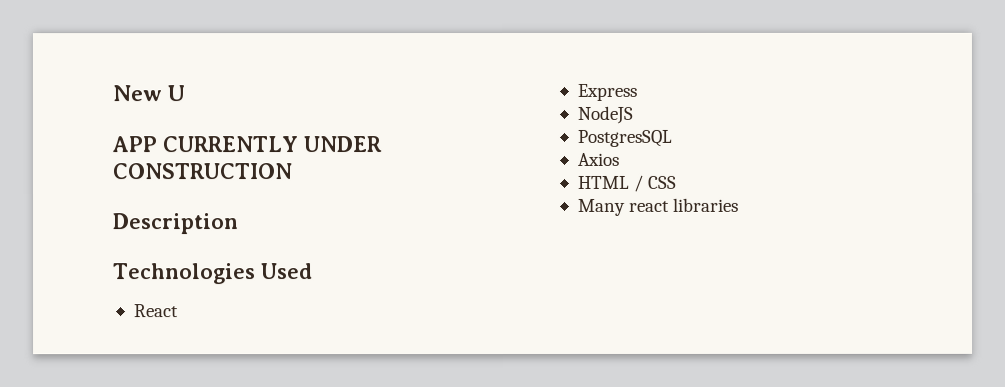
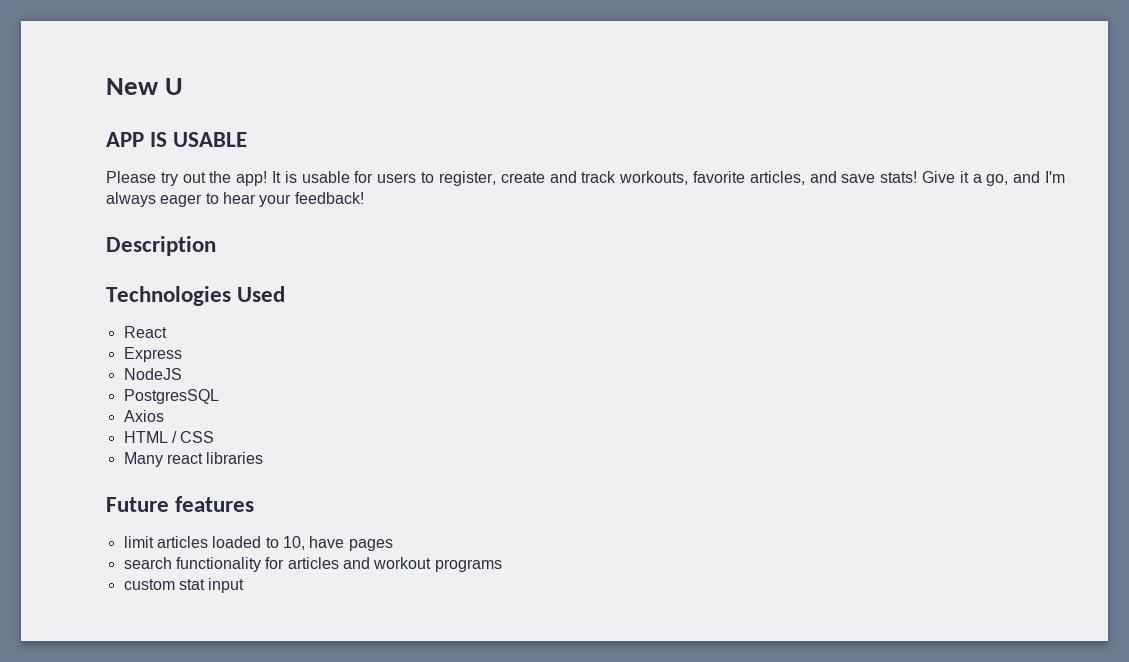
[162,136,382,153] [112,163,292,180] CURRENTLY UNDER CONSTRUCTION -> [150,132,248,147] [106,171,1065,186] [106,192,364,207] IS USABLE // Please try out the app! It is usable for users to register, create and track workouts, favorite articles, and save stats! Give it a go, and I'm always eager to hear your feedback!
(740, 204) none -> [106,496,255,512] [123,536,393,551] [123,557,502,572] [123,578,245,593] // Future features // limit articles loaded to 10, have pages // search functionality for articles and workout programs // custom stat input

